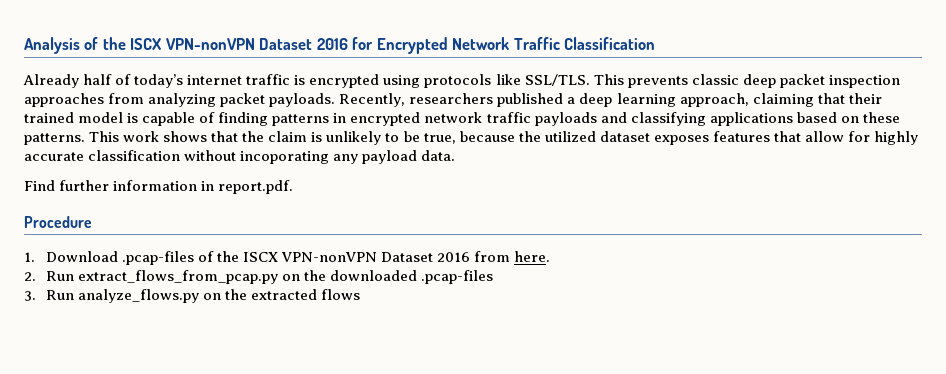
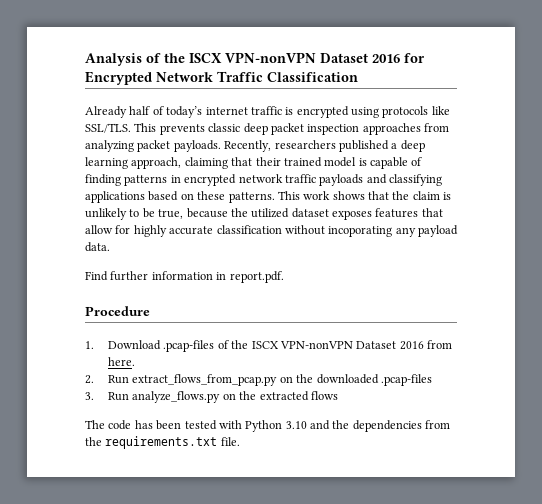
(361, 294) none -> [85,420,451,432] [85,436,240,449] // The code has been tested with Python 3.10 and the dependencies from the requirements.txt file.

